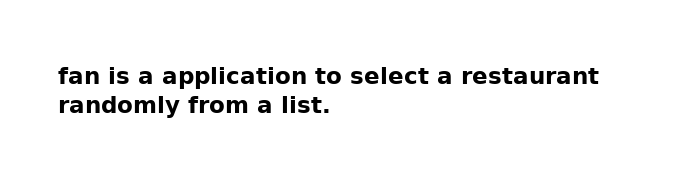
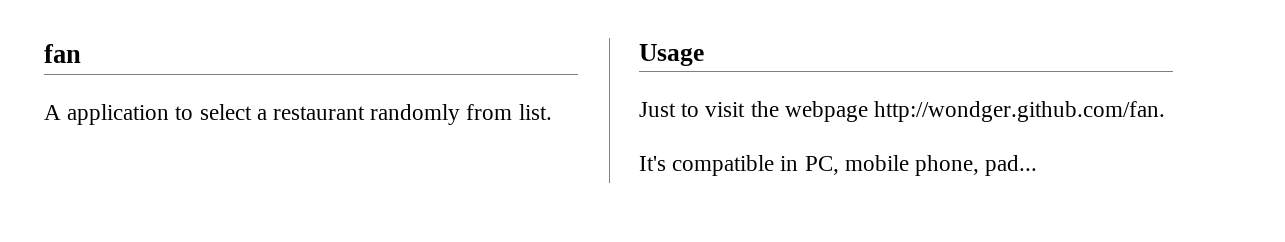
[108,67,154,84] is a -> [44,105,61,120] // A
[257,100,273,113] a -> (513, 112) none
(331, 104) none -> [639,44,704,66] [639,101,1166,122] [639,155,1038,176] // Usage // Just to visit the webpage http://wondger.github.com/fan. // It's compatible in PC, mobile phone, pad...

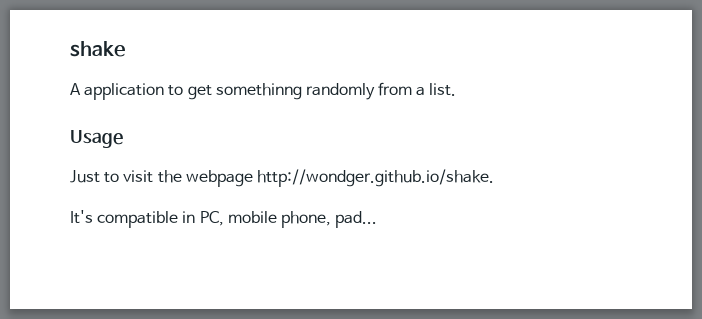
[44,44,81,63] fan -> [70,41,125,57] shake
[199,104,366,120] select a restaurant -> [187,83,302,100] get somethinng
(513, 112) none -> [416,87,426,96] a
[874,101,1166,122] http://wondger.github.com/fan. -> [256,169,494,187] http://wondger.github.io/shake.

